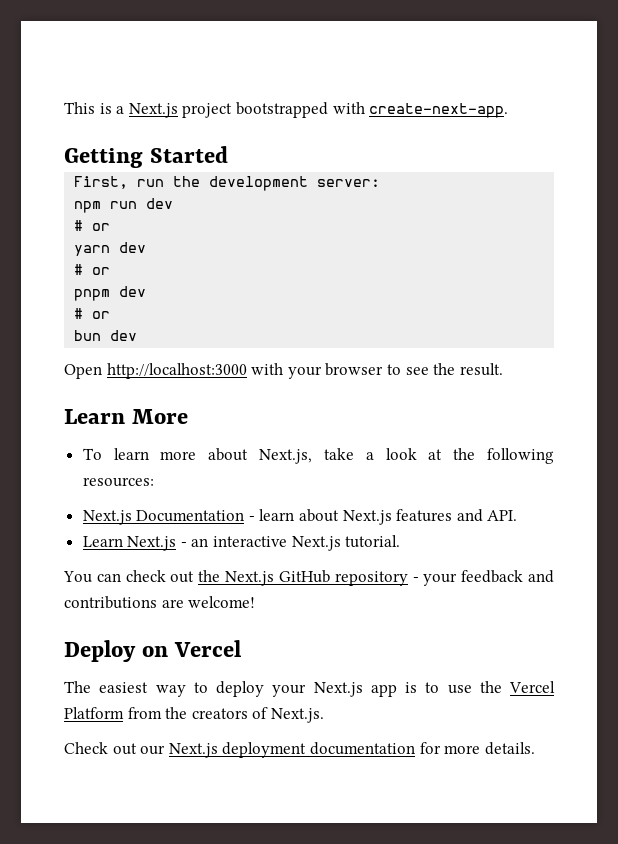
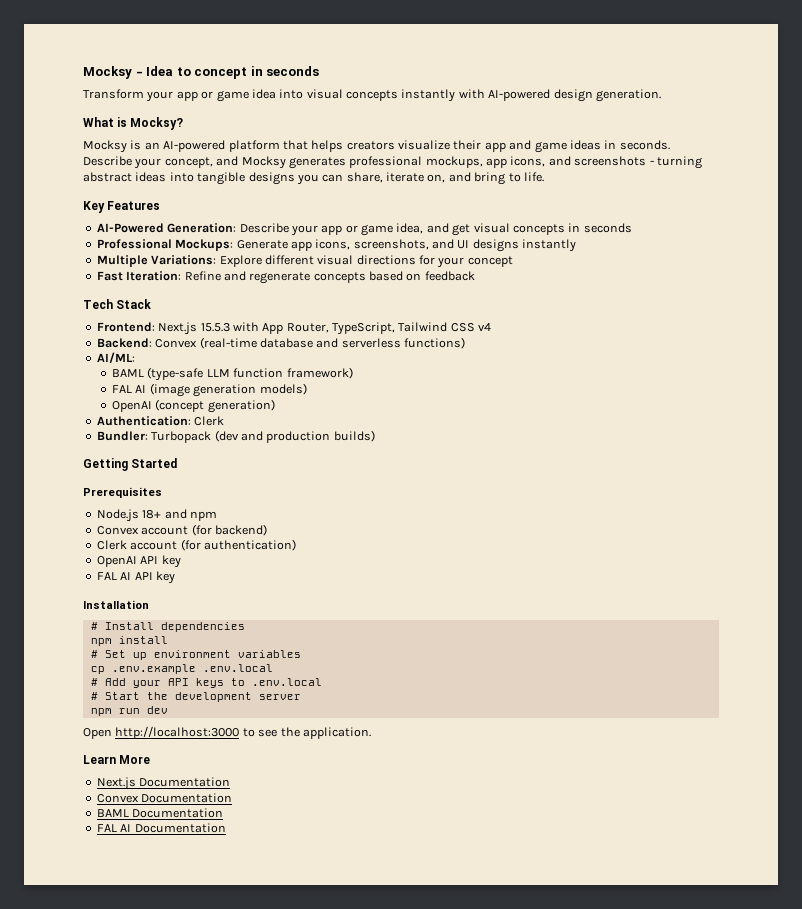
[64,102,509,118] [64,146,229,168] [74,176,165,189] This is a Next.js project bootstrapped with create-next-app. // Getting Started // First, run -> [83,66,320,79] [83,89,661,102] [83,117,184,130] [83,140,670,153] [83,156,702,169] [83,172,544,185] [83,201,161,213] [96,223,632,236] [96,239,577,252] [96,255,513,268] [96,271,475,284] [83,299,152,309] [96,322,492,335] [96,337,465,349] [96,352,135,364] [112,367,353,381] [112,383,307,397] [112,399,275,413] [96,416,225,426] [96,430,375,443] [83,458,178,471] [83,487,162,498] [96,509,217,522] [96,524,267,536] [96,539,296,551] [96,555,181,568] [96,571,175,584] [83,600,149,609] [90,622,245,632] [90,636,168,646] [90,650,301,660] [90,664,273,674] [90,678,322,688] [90,692,140,700] Mocksy - Idea to concept in seconds // Transform your app or game idea into visual concepts instantly with AI-powered design generation. // What is Mocksy? // Mocksy is an AI-powered platform that helps creators visualize their app and game ideas in seconds. Describe your concept, and Mocksy generates professional mockups, app icons, and screenshots - turning abstract ideas into tangible designs you can share, iterate on, and bring to life. // Key Features // AI-Powered Generation: Describe your app or game idea, and get visual concepts in seconds // Professional Mockups: Generate app icons, screenshots, and UI designs instantly // Multiple Variations: Explore different visual directions for your concept // Fast Iteration: Refine and regenerate concepts based on feedback // Tech Stack // Frontend: Next.js 15.5.3 with App Router, TypeScript, Tailwind CSS v4 // Backend: Convex (real-time database and serverless functions) // AI/ML: // BAML (type-safe LLM function framework) // FAL AI (image generation models) // OpenAI (concept generation) // Authentication: Clerk // Bundler: Turbopack (dev and production builds) // Getting Started // Prerequisites // Node.js 18+ and npm // Convex account (for backend) // Clerk account (for authentication) // OpenAI API key // FAL AI API key // Installation // # Install dependencies // npm install // # Set up environment variables // cp .env.example .env.local // # Add your API keys to .env.local // # Start
[317,179,381,187] server: -> [258,694,301,700] server
[74,220,111,231] [74,242,147,256] [74,264,111,275] [74,286,147,301] [74,308,111,319] [74,330,138,341] // # or // yarn dev // # or // pnpm dev // # or // bun dev -> (168, 710) none
[251,363,384,379] with your browser -> (240, 732) none
[459,363,503,376] result. -> [302,727,371,739] application.
[82,448,554,464] [82,477,154,487] [82,509,518,525] [82,535,401,551] [63,570,554,586] [64,596,256,609] [64,640,242,662] [64,681,555,697] [64,707,324,723] [64,742,535,758] To learn more about Next.js, take a look at the following resources: // Next.js Documentation - learn about Next.js features and API. // Learn Next.js - an interactive Next.js tutorial. // You can check out the Next.js GitHub repository - your feedback and contributions are welcome! // Deploy on Vercel // The easiest way to deploy your Next.js app is to use the Vercel Platform from the creators of Next.js. // Check out our Next.js deployment documentation for more details. -> [96,777,231,790] [96,793,233,803] [96,808,224,818] [96,823,226,833] Next.js Documentation // Convex Documentation // BAML Documentation // FAL AI Documentation

